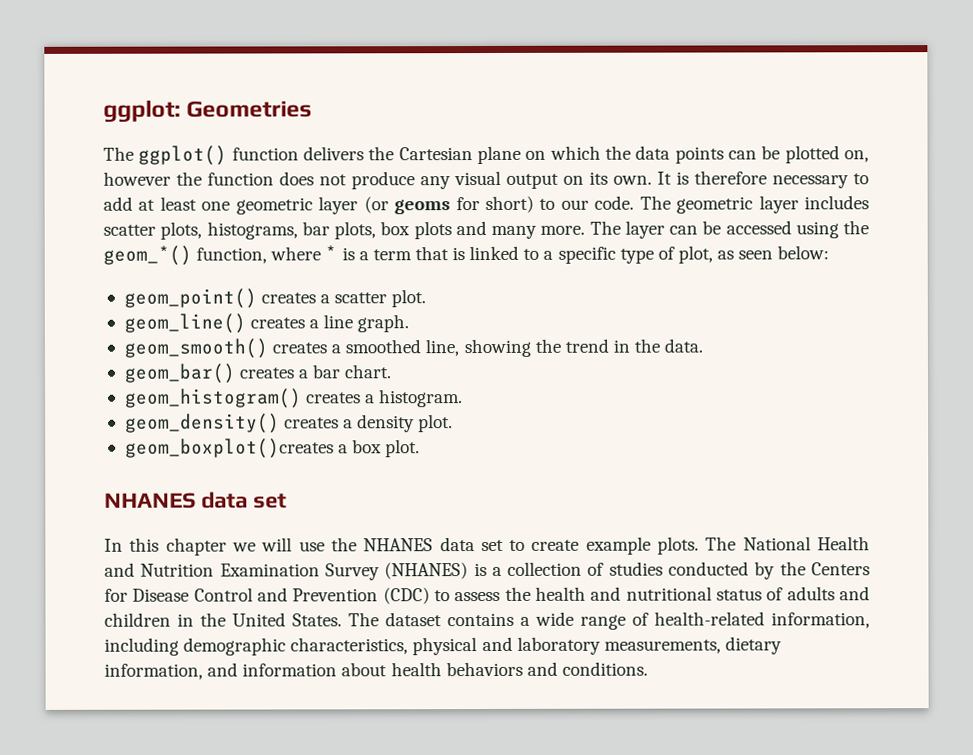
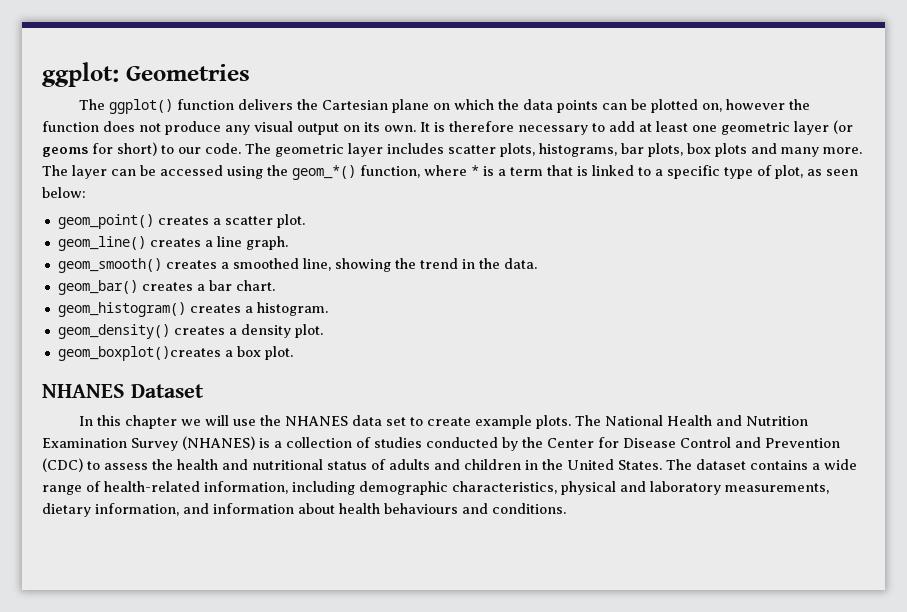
[200,491,287,509] data set -> [131,384,204,398] Dataset
[811,562,870,576] Centers -> [547,438,594,448] Center
[445,661,523,677] behaviors -> [384,503,458,514] behaviours

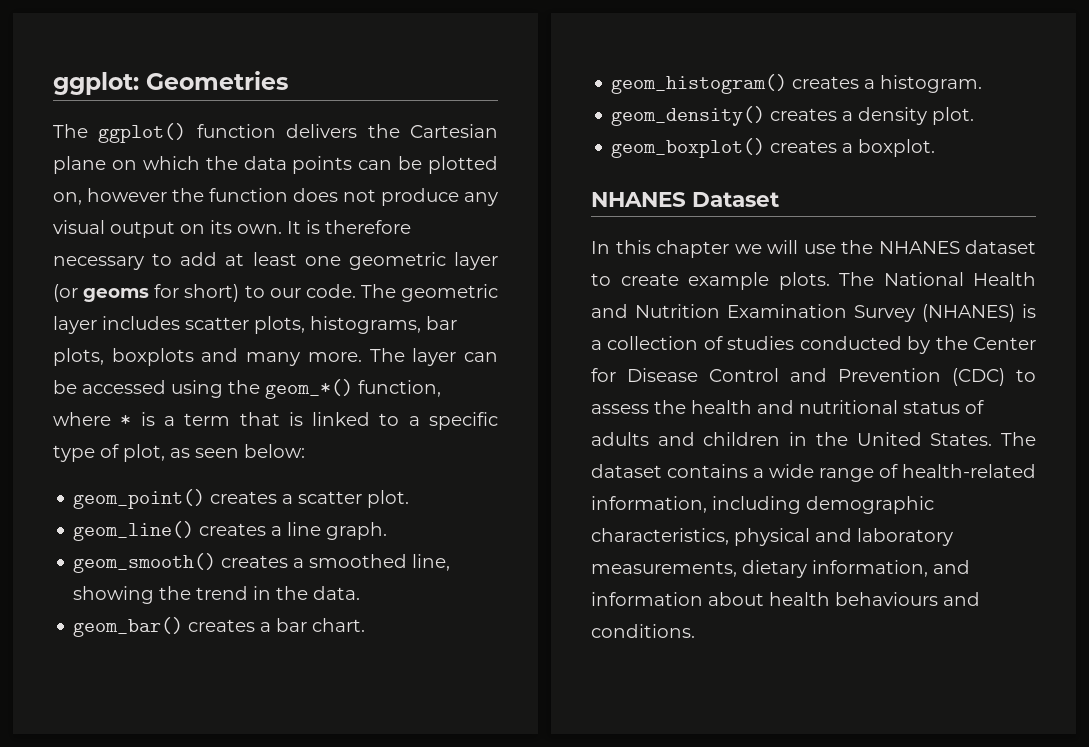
[687,143,747,157] box plots -> [111,348,194,366] boxplots
[57,346,293,361] geom_boxplot()creates a box plot. -> [611,138,936,158] geom_boxplot() creates a boxplot.
[351,415,406,426] data set -> [965,240,1036,254] dataset

